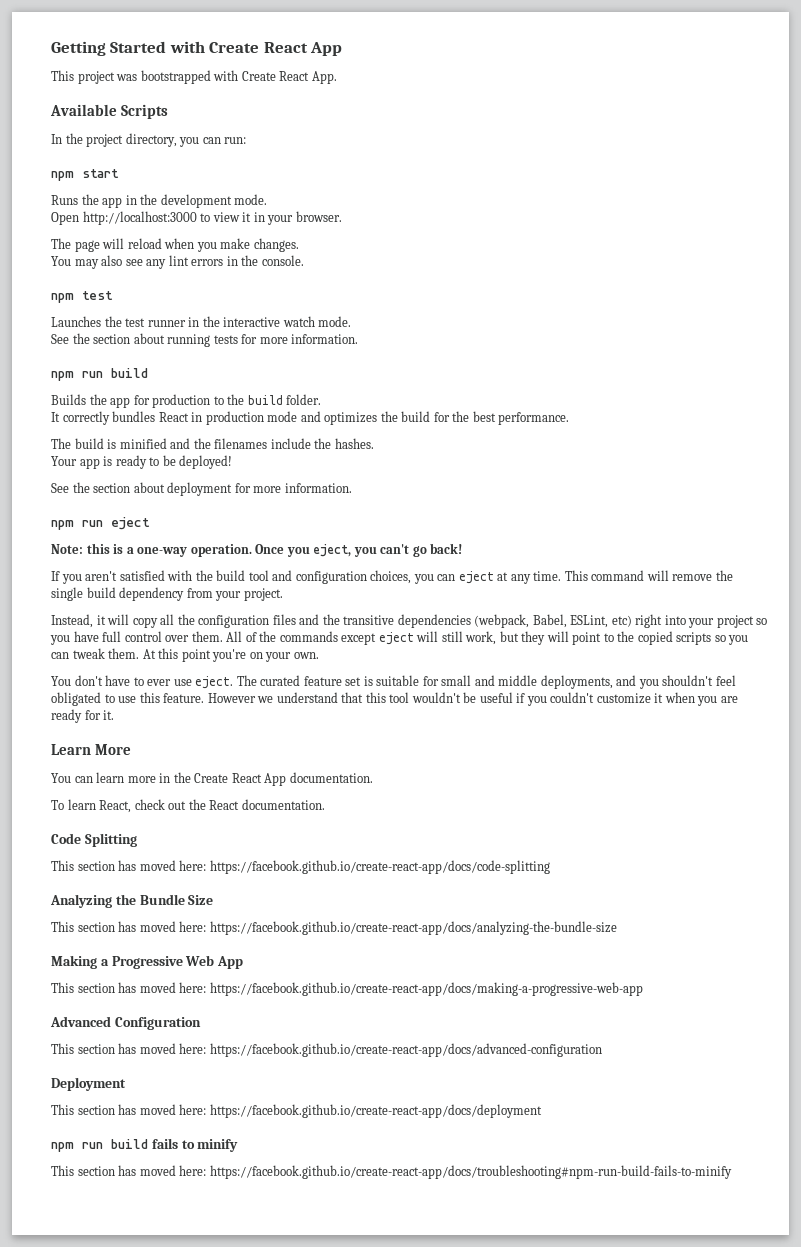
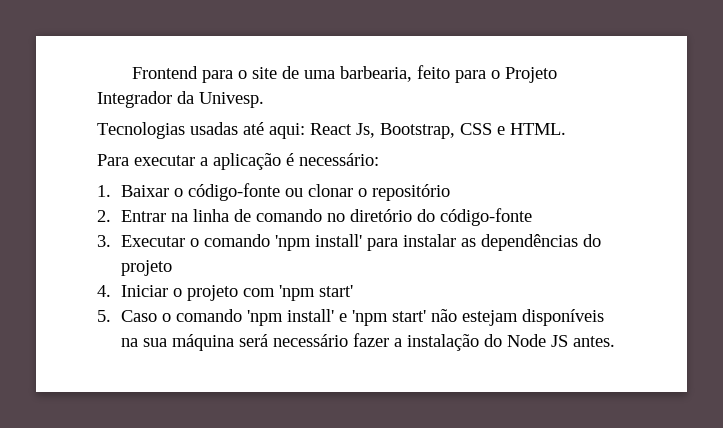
[51,41,343,56] [51,70,337,84] [50,104,169,119] [51,133,247,147] [51,169,119,181] [51,194,268,208] [51,211,342,225] [51,238,299,252] [51,255,304,269] [51,291,113,303] [51,316,352,327] [51,333,359,347] [51,368,148,381] [51,394,322,408] [51,411,570,425] [51,438,374,449] [51,455,233,469] [51,482,352,496] [51,517,150,530] [51,543,463,557] [51,570,733,584] [51,587,283,601] [51,614,768,628] [50,631,749,645] [51,648,319,662] [51,675,736,689] [51,692,738,706] [51,709,115,723] [51,744,132,755] [51,772,373,786] [51,799,325,813] [51,833,137,847] [51,860,550,874] [50,894,214,908] [51,921,617,935] [51,955,244,969] [51,982,643,996] [50,1016,201,1030] [51,1043,602,1057] [51,1077,126,1091] [51,1104,542,1118] [51,1138,239,1152] [51,1165,732,1179] Getting Started with Create React App // This project was bootstrapped with Create React App. // Available Scripts // In the project directory, you can run: // npm start // Runs the app in the development mode. // Open http://localhost:3000 to view it in your browser. // The page will reload when you make changes. // You may also see any lint errors in the console. // npm test // Launches the test runner in the interactive watch mode. // See the section about running tests for more information. // npm run build // Builds the app for production to the build folder. // It correctly bundles React in production mode and optimizes the build for the best performance. // The build is minified and the filenames include the hashes. // Your app is ready to be deployed! // See the section about deployment for more information. // npm run eject // Note: this is a one-way operation. Once you eject, you can't go back! // If you aren't satisfied with the build tool and configuration choices, you can eject at any time. This command will remove the single build dependency from your project. // Instead, it will copy all the configuration files and the transitive dependencies (webpack, Babel, ESLint, etc) right into your project so you have full control over them. All of the commands except eject will still work, but they will point to the copied scripts so you can tweak them. At this point you're on your own. // You don't have to ever use eject. The curated feature set is suitable for small and middle deployments, and you shouldn't feel obligated to use this feature. However we understand that this tool wouldn't be useful if you couldn't customize it when you are ready for it. // Learn More // You can learn more in the Create React App documentation. // To learn React, check out the React documentation. // Code Splitting // This section has moved here: https://facebook.github.io/create-react-app/docs/code-splitting // Analyzing the Bundle Size // This section has moved here: https://facebook.github.io/create-react-app/docs/analyzing-the-bundle-size // Making a Progressive Web App // This section has moved here: https://facebook.github.io/create-react-app/docs/making-a-progressive-web-app // Advanced Configuration // This section has moved here: https://facebook.github.io/create-react-app/docs/advanced-configuration // Deployment // This section has moved here: https://facebook.github.io/create-react-app/docs/deployment // npm run build fails to minify // This section has moved here: https://facebook.github.io/create-react-app/docs/troubleshooting#npm-run-build-fails-to-minify -> [132,65,558,83] [97,91,264,108] [97,122,566,139] [97,153,379,170] [97,183,451,201] [97,208,533,226] [97,234,602,251] [121,260,173,276] [97,285,354,301] [97,309,605,326] [121,333,616,351] Frontend para o site de uma barbearia, feito para o Projeto Integrador da Univesp. // Tecnologias usadas até aqui: React Js, Bootstrap, CSS e HTML. // Para executar a aplicação é necessário: // 1. Baixar o código-fonte ou clonar o repositório // 2. Entrar na linha de comando no diretório do código-fonte // 3. Executar o comando 'npm install' para instalar as dependências do projeto // 4. Iniciar o projeto com 'npm start' // 5. Caso o comando 'npm install' e 'npm start' não estejam disponíveis na sua máquina será necessário fazer a instalação do Node JS antes.

